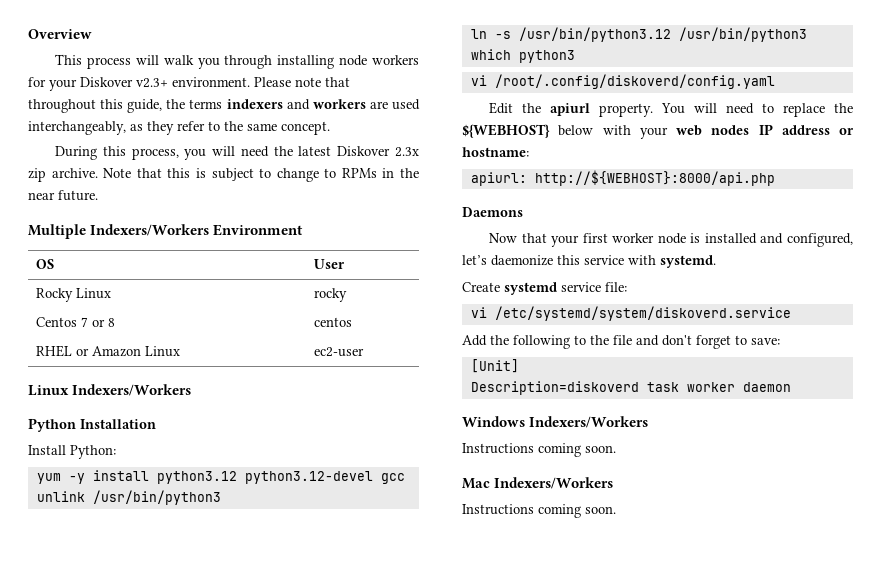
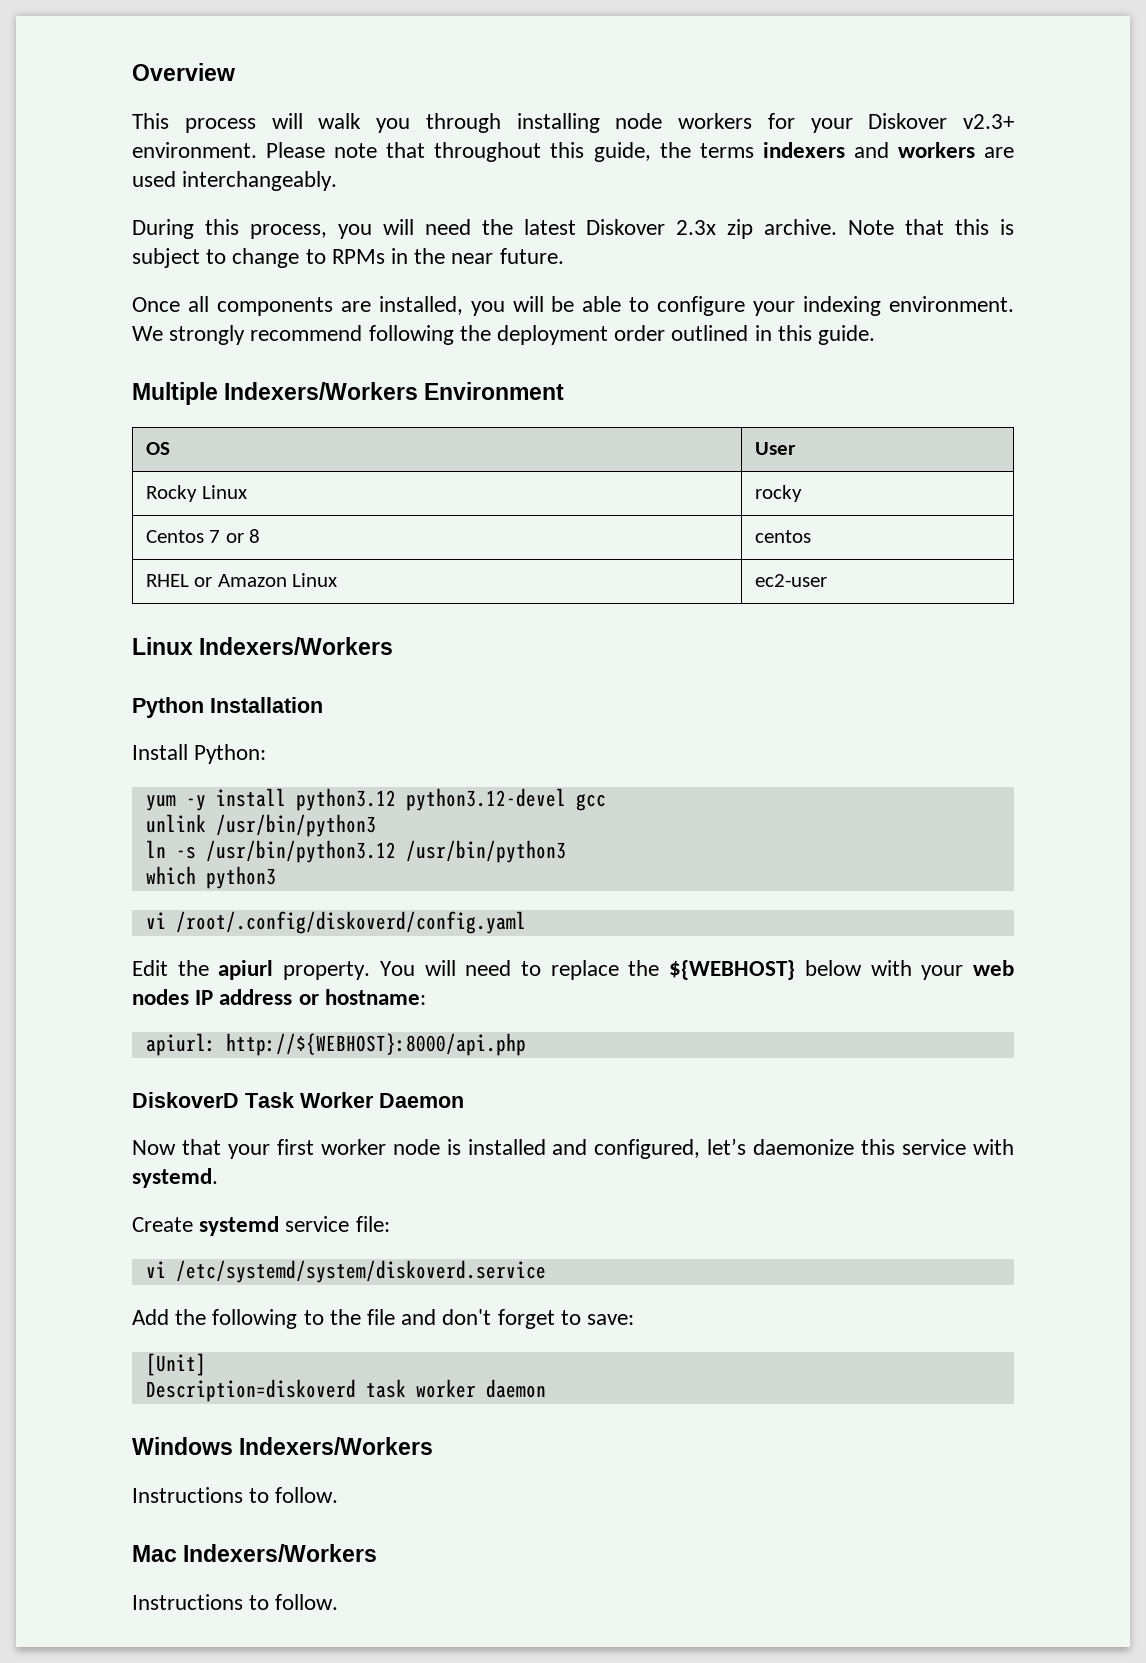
[28,121,330,135] interchangeably, as they refer to the same concept. -> [182,171,338,191] interchangeably.
(98, 195) none -> [132,296,1014,316] [132,325,876,345] // Once all components are installed, you will be able to configure your indexing environment. We strongly recommend following the deployment order outlined in this guide.
[462,207,523,217] Daemons -> [132,1092,464,1108] DiskoverD Task Worker Daemon
[538,443,616,457] coming soon. -> [249,1487,339,1503] to follow.
[538,504,616,518] coming soon. -> [249,1594,339,1610] to follow.

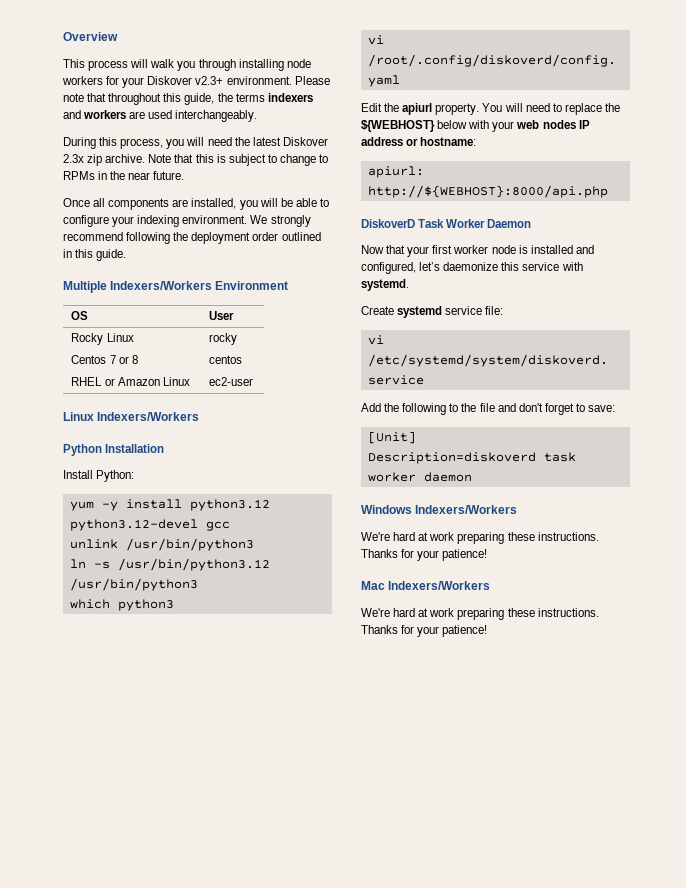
[132,1487,339,1503] [132,1544,378,1562] [132,1594,339,1610] Instructions to follow. // Mac Indexers/Workers // Instructions to follow. -> [361,532,599,544] [361,549,488,561] [361,581,491,590] [361,608,599,620] [361,625,488,637] We're hard at work preparing these instructions. Thanks for your patience! // Mac Indexers/Workers // We're hard at work preparing these instructions. Thanks for your patience!

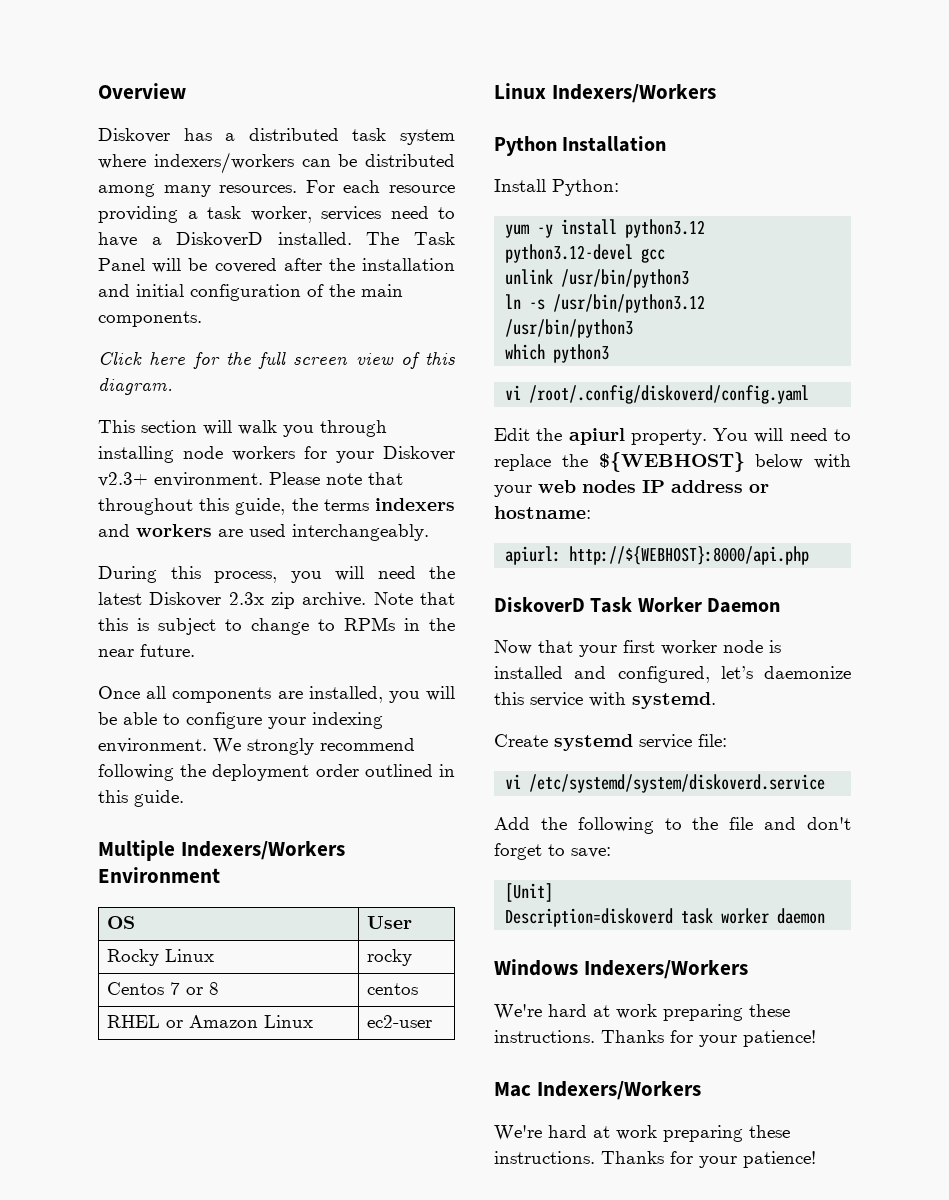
(118, 36) none -> [98,128,455,145] [98,152,455,174] [98,180,455,197] [98,206,455,223] [98,232,455,247] [98,258,455,273] [98,284,403,301] [98,311,202,327] [98,352,455,369] [98,378,173,395] // Diskover has a distributed task system where indexers/workers can be distributed among many resources. For each resource providing a task worker, services need to have a DiskoverD installed. The Task Panel will be covered after the installation and initial configuration of the main components. // Click here for the full screen view of this diagram.
[88,60,129,71] process -> [141,420,197,433] section

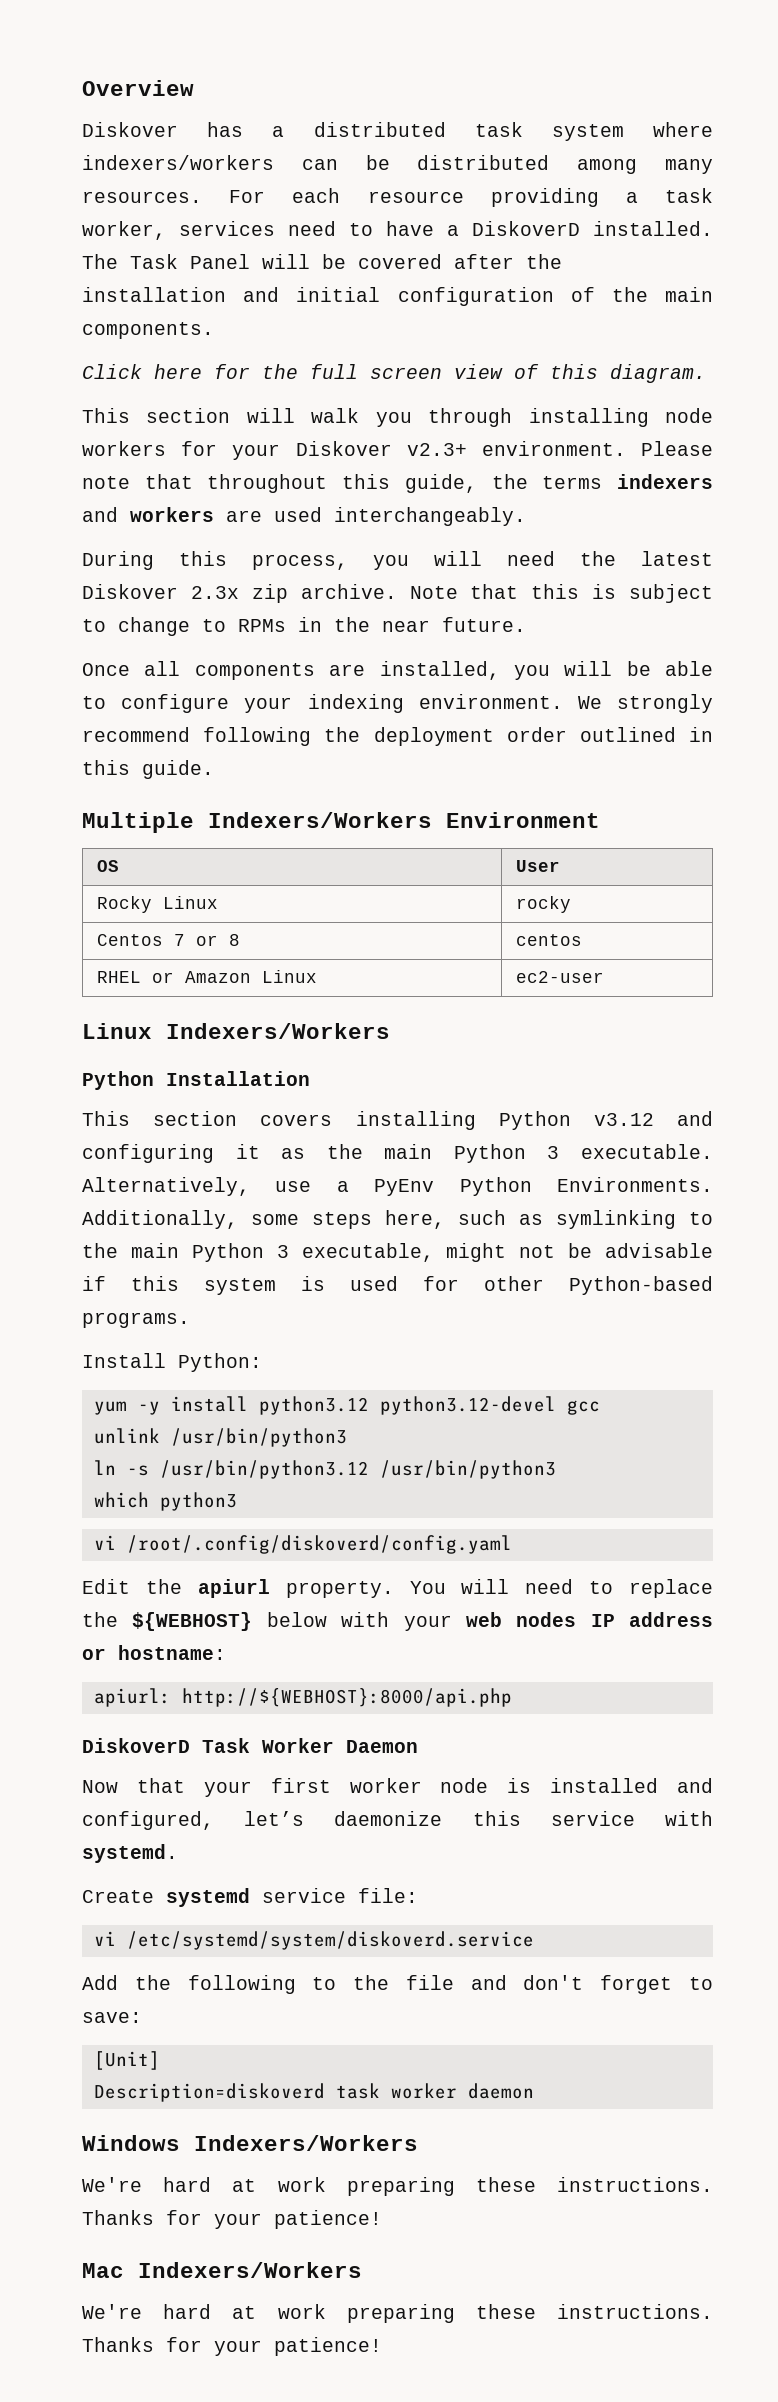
(667, 144) none -> [82,1111,713,1130] [82,1144,713,1163] [82,1177,713,1196] [82,1210,713,1229] [82,1243,713,1262] [82,1276,713,1295] [82,1312,190,1328] // This section covers installing Python v3.12 and configuring it as the main Python 3 executable. Alternatively, use a PyEnv Python Environments. Additionally, some steps here, such as symlinking to the main Python 3 executable, might not be advisable if this system is used for other Python-based programs.

